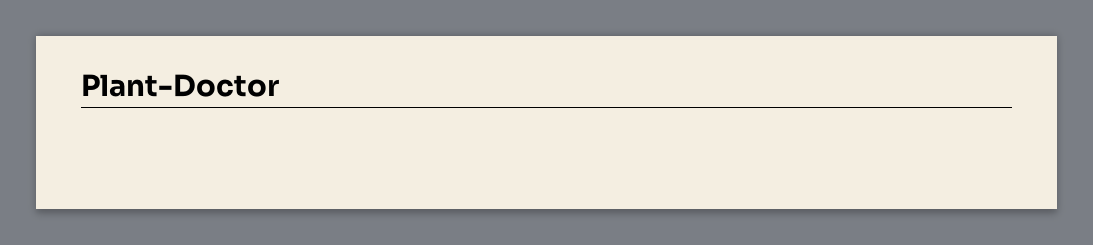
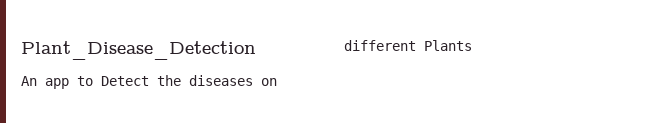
[81,74,279,97] Plant-Doctor -> [21,41,256,60] [21,75,277,89] [344,40,472,51] Plant_Disease_Detection // An app to Detect the diseases on different Plants

